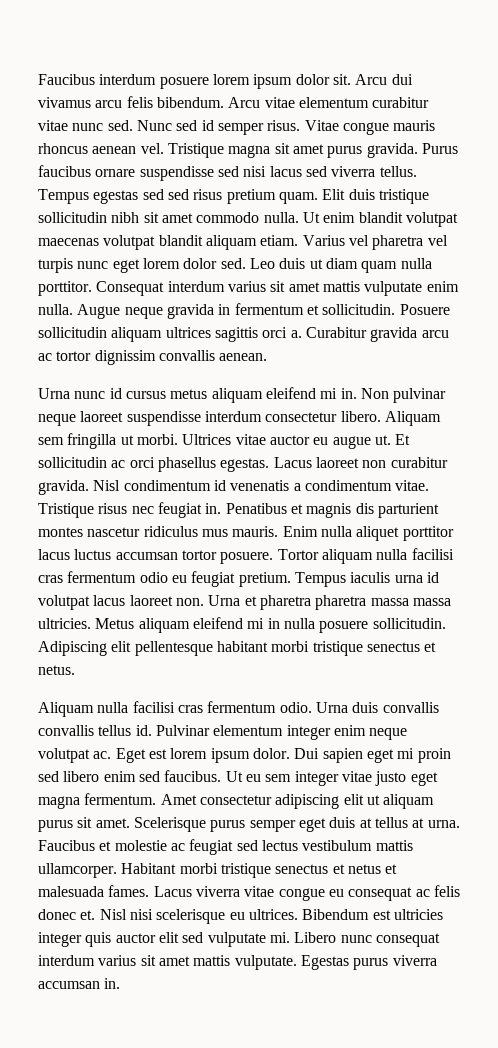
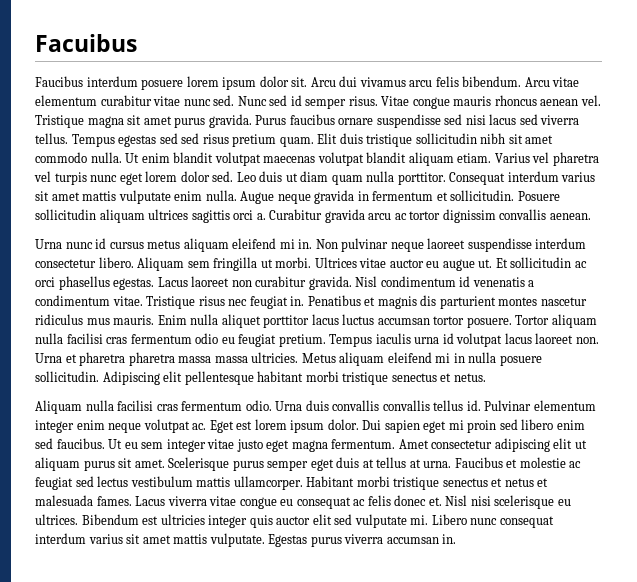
(38, 79) none -> [35,34,137,52] Facuibus //

